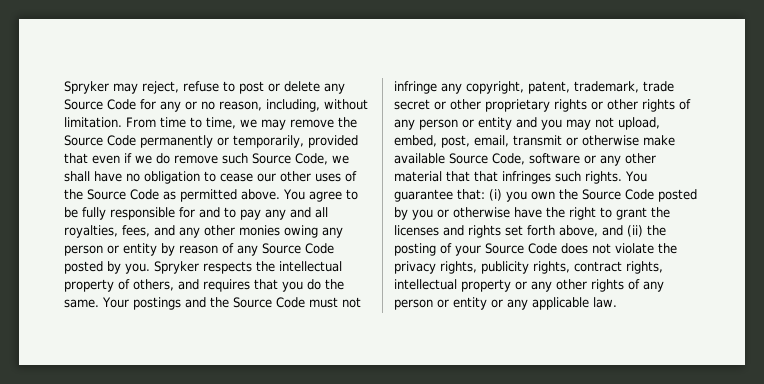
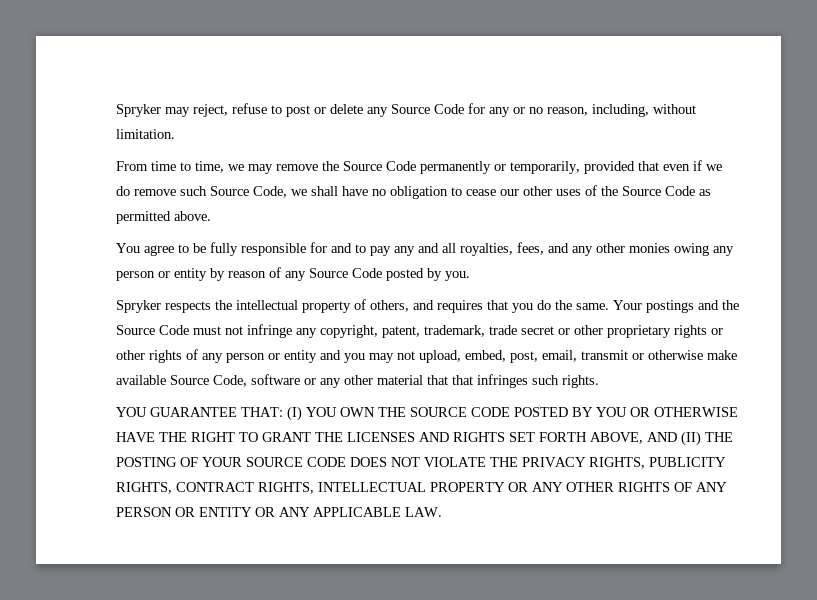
(122, 122) none -> (175, 134) //
(280, 194) none -> (211, 216) //
(150, 268) none -> (470, 276) //
[625,171,647,182] [394,189,697,202] [394,207,670,220] [394,225,666,238] [394,243,677,256] [394,261,663,274] [394,279,664,292] [394,297,617,310] You guarantee that: (i) you own the Source Code posted by you or otherwise have the right to grant the licenses and rights set forth above, and (ii) the posting of your Source Code does not violate the privacy rights, publicity rights, contract rights, intellectual property or any other rights of any person or entity or any applicable law. -> [116,406,738,421] [116,431,733,446] [116,457,726,469] [116,482,727,494] [116,507,442,517] // YOU GUARANTEE THAT: (I) YOU OWN THE SOURCE CODE POSTED BY YOU OR OTHERWISE HAVE THE RIGHT TO GRANT THE LICENSES AND RIGHTS SET FORTH ABOVE, AND (II) THE POSTING OF YOUR SOURCE CODE DOES NOT VIOLATE THE PRIVACY RIGHTS, PUBLICITY RIGHTS, CONTRACT RIGHTS, INTELLECTUAL PROPERTY OR ANY OTHER RIGHTS OF ANY PERSON OR ENTITY OR ANY APPLICABLE LAW.

